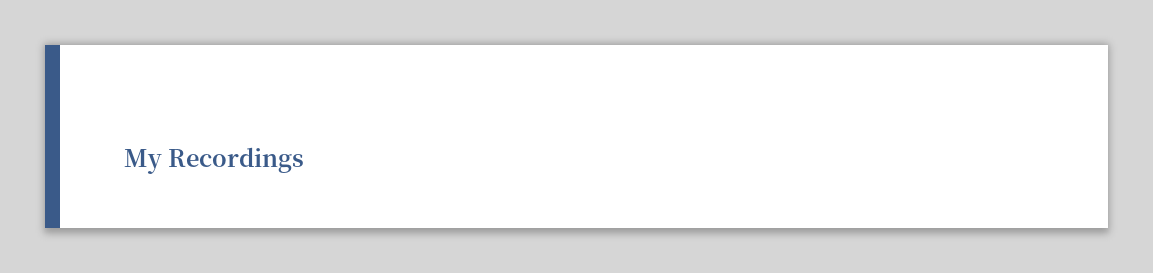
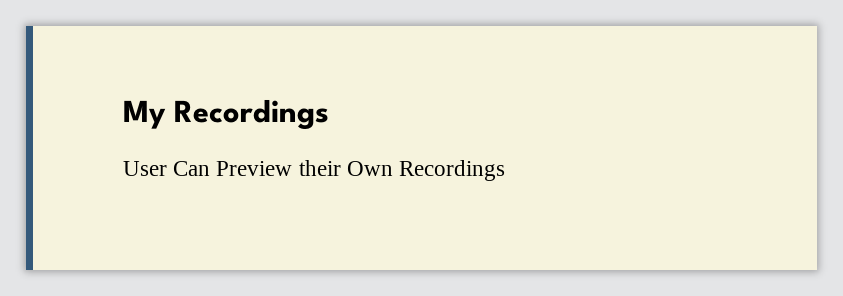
(305, 160) none -> [123,160,506,181] // User Can Preview their Own Recordings

